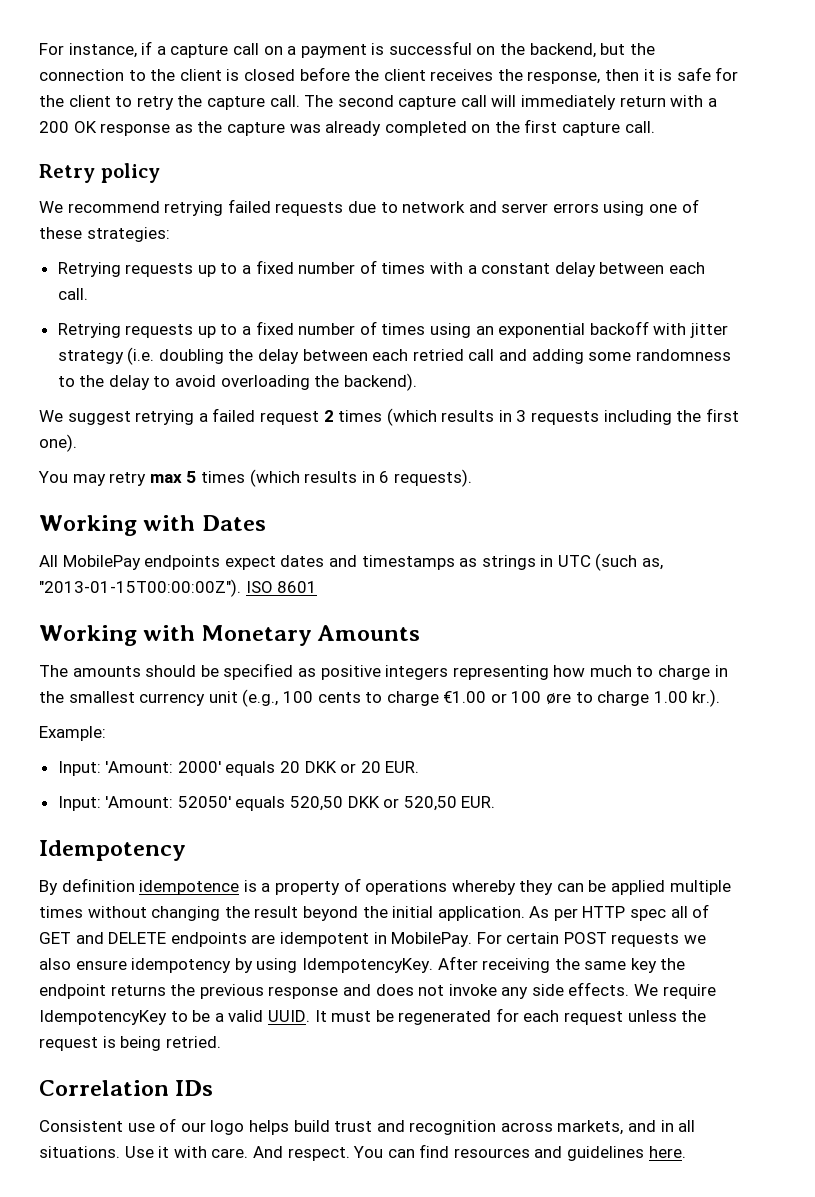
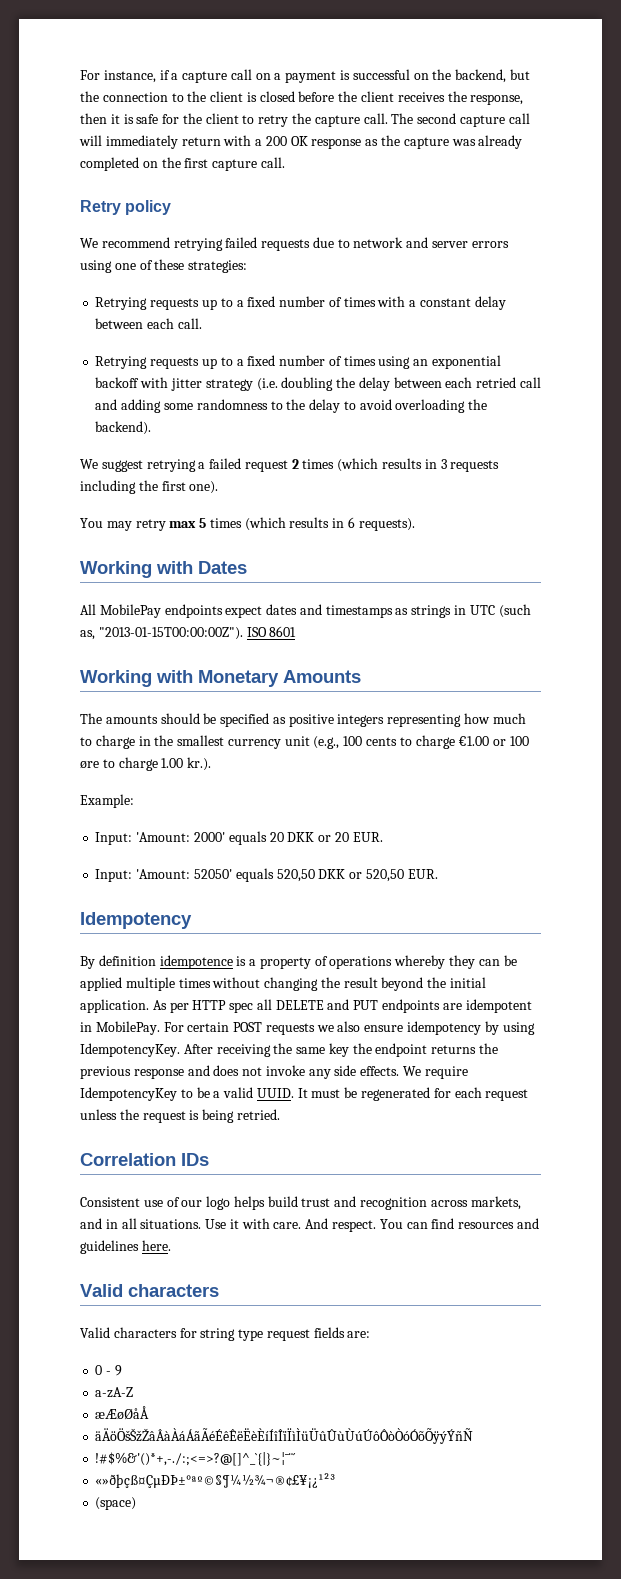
[692,904,710,918] [39,932,167,944] of GET and DELETE -> [275,999,379,1010] DELETE and PUT
(686, 1152) none -> [80,1284,219,1297] [80,1327,371,1341] [95,1365,122,1376] [95,1387,134,1398] [95,1406,150,1420] [95,1428,474,1444] [95,1452,297,1466] [95,1473,337,1488] [95,1497,137,1510] // Valid characters // Valid characters for string type request fields are: // 0 - 9 // a-zA-Z // æÆøØåÅ // äÄöÖšŠžŽâÂàÀáÁãÃéÉêÊëËèÈíÍîÎïÏìÌüÜûÛùÙúÚôÔòÒóÓõÕÿýÝñÑ // !#$%&'()*+,-./:;<=>?@[]^_`{|}~¦¯¨´ // «»ðþçß¤ÇµÐÞ±°ªº©§¶¼½¾¬®¢£¥¡¿¹²³ // (space)

